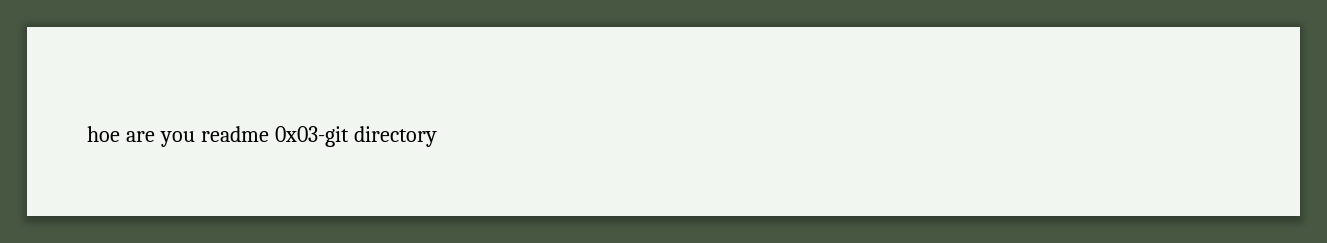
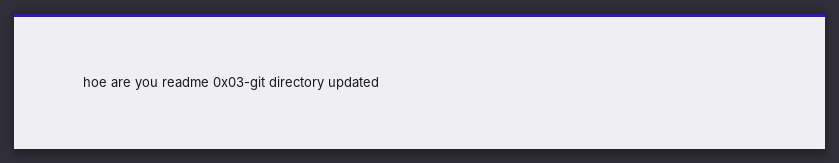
(437, 136) none -> [328,77,379,90] updated

